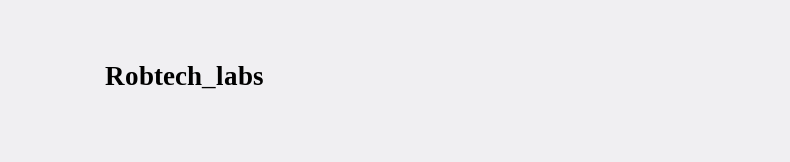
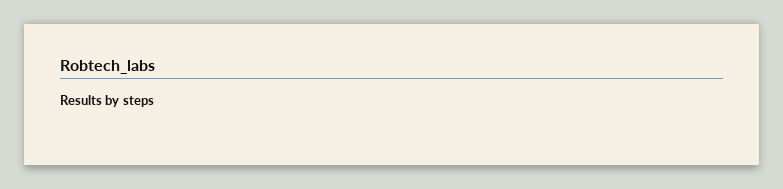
(264, 77) none -> [60,95,154,107] // Results by steps

